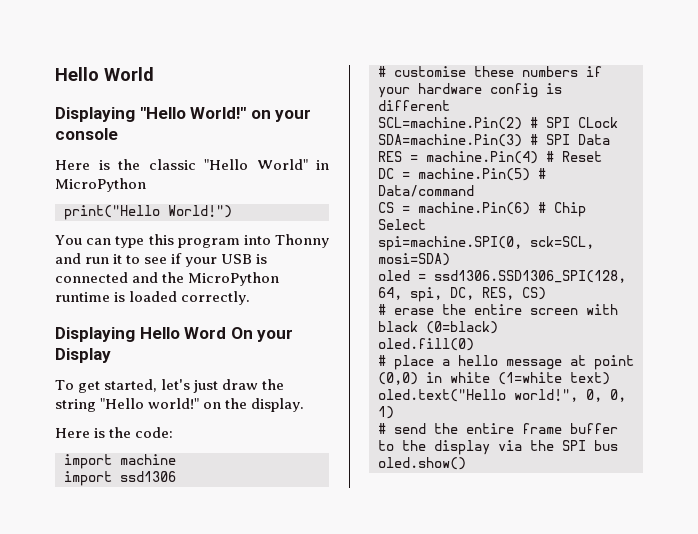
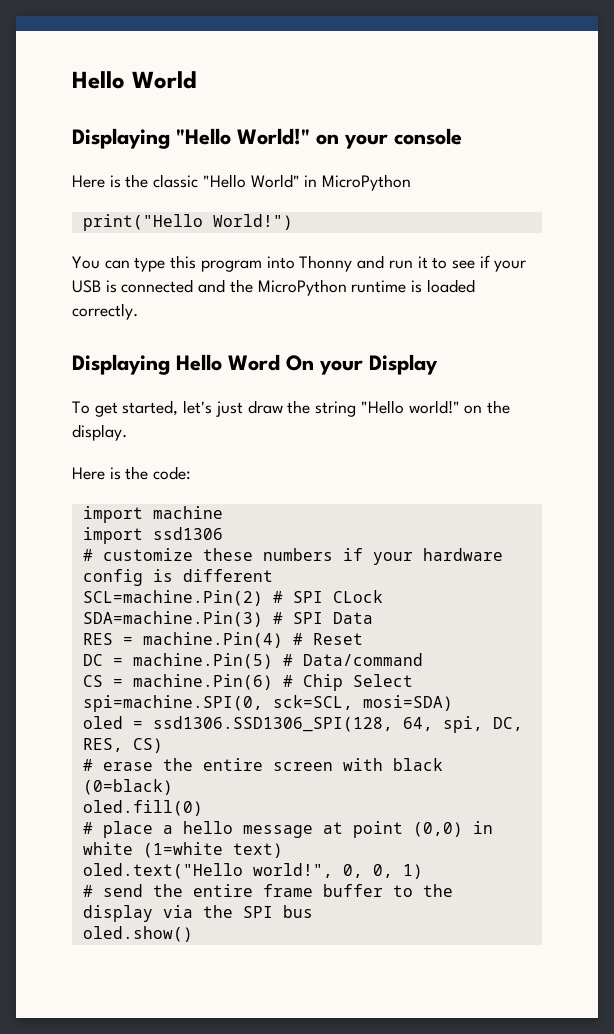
[394,66,466,77] customise -> [102,548,193,561] customize

